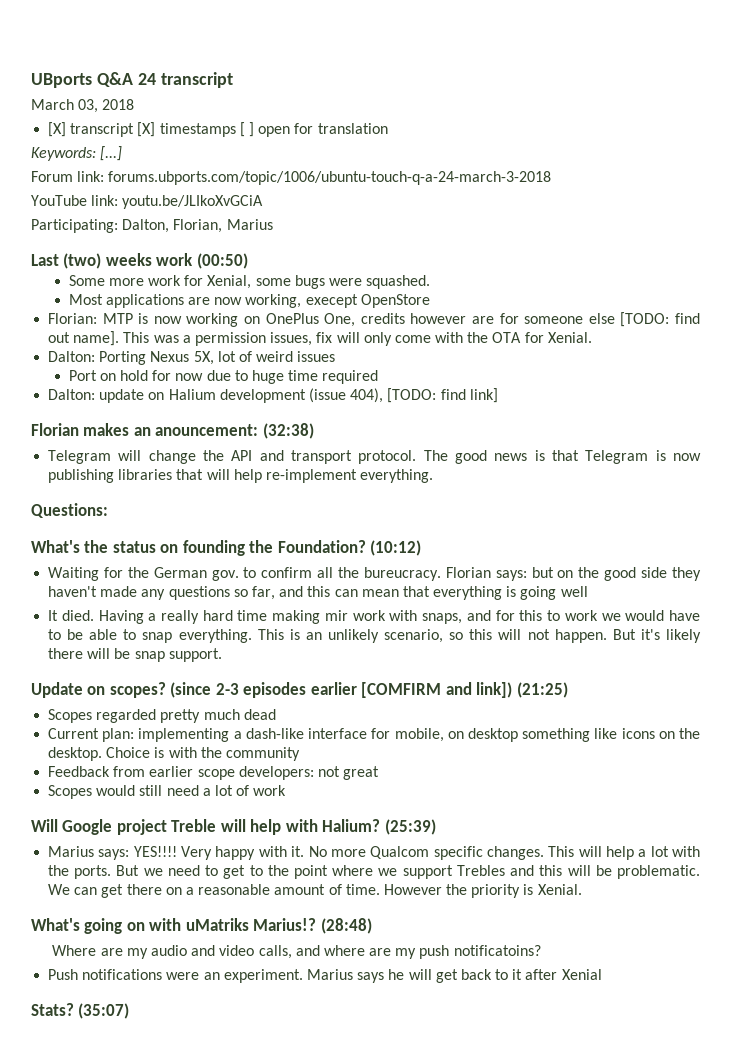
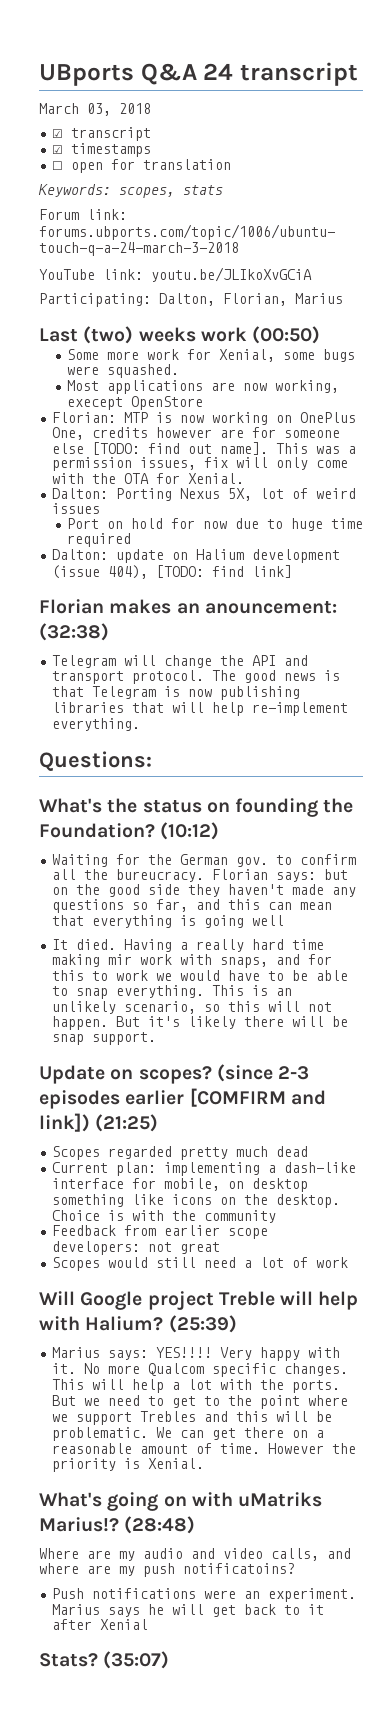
[48,122,156,137] [X] transcript [X] -> [52,127,152,141] [52,145,64,154] ☑ transcript // ☑
[239,122,254,137] [ ] -> [52,161,64,170] // ☐
[100,146,123,161] [...] -> [119,185,223,198] scopes, stats

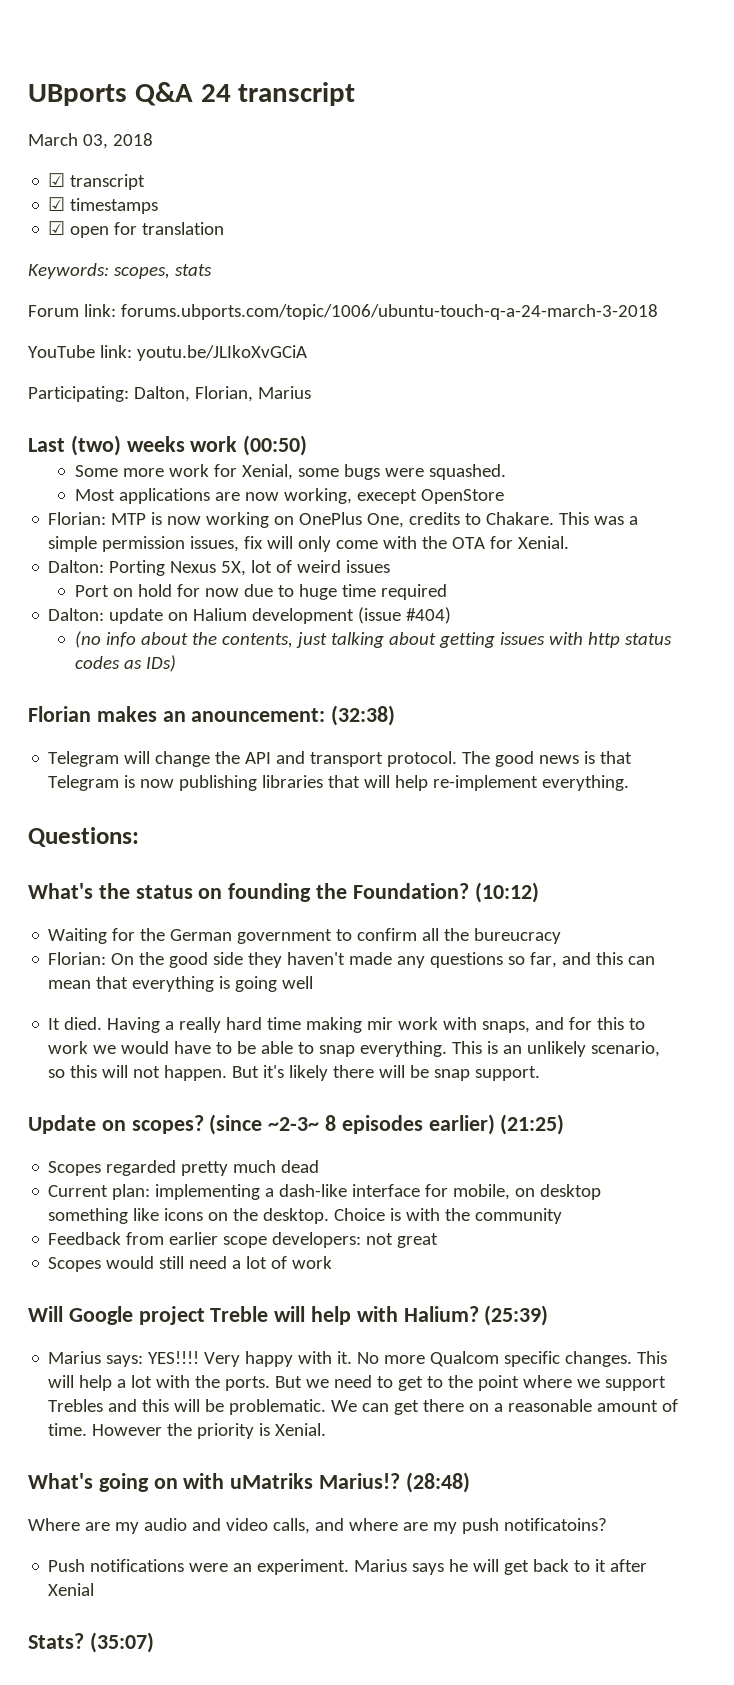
[52,161,64,170] ☐ -> [48,221,66,235] ☑
[156,427,341,438] [52,442,269,455] however are for someone else [TODO: find out name]. -> [465,512,555,525] to Chakare.
(357, 450) none -> [48,536,98,552] simple
[108,565,293,579] 404), [TODO: find link] -> [406,607,452,624] [74,631,672,648] [74,655,176,672] #404) // (no info about the contents, just talking about getting issues with http status codes as IDs)
[236,857,269,867] gov. -> [237,929,333,944] government
[116,869,349,882] [52,887,69,895] bureucracy. Florian says: but on -> [474,928,562,944] [48,952,135,965] bureucracy // Florian: On
[278,1066,310,1080] [39,1088,326,1109] [39,1113,90,1132] 2-3 episodes earlier [COMFIRM and link]) -> [268,1114,495,1135] ~2-3~ 8 episodes earlier)

